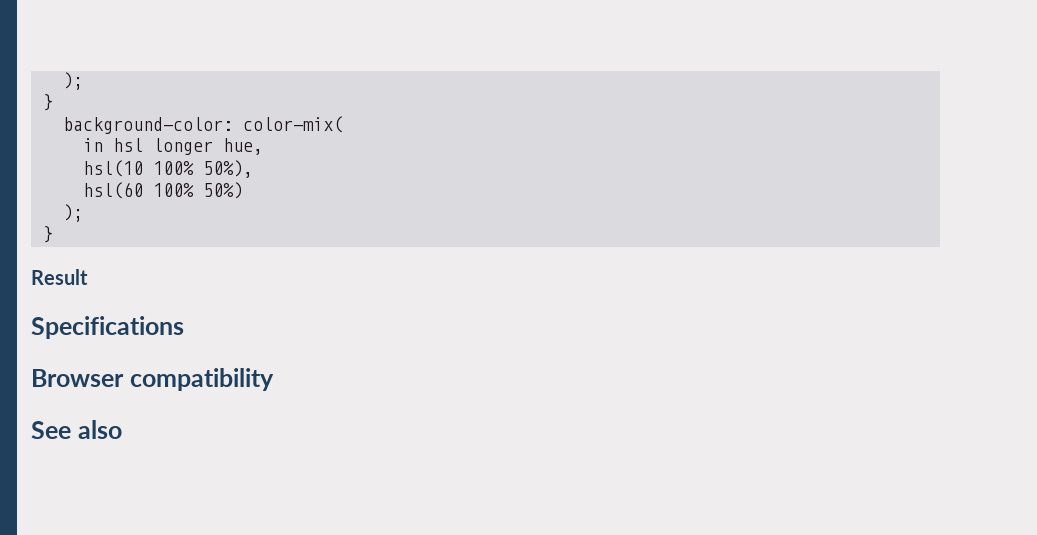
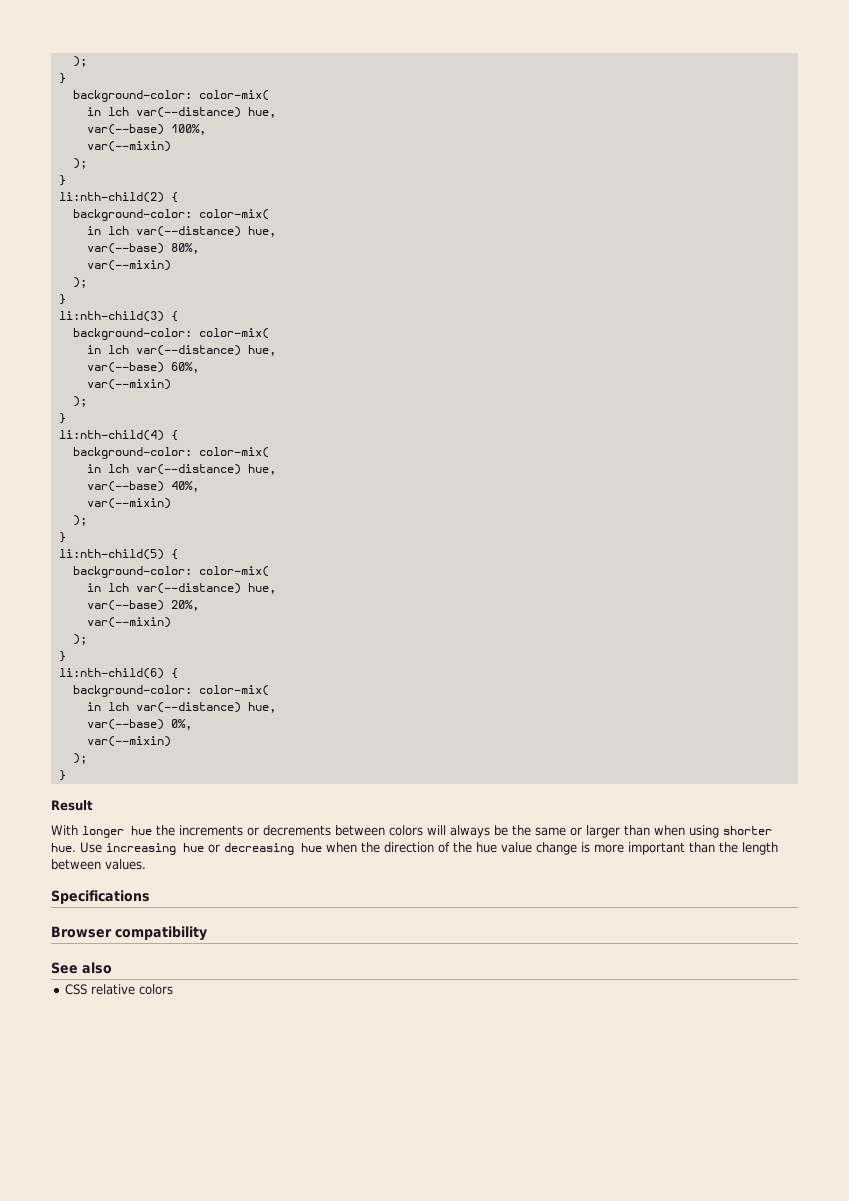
[113,138,263,155] [83,160,253,178] [83,182,243,199] [63,204,83,222] [43,226,53,243] [31,269,88,285] hsl longer hue, // hsl(10 100% 50%), // hsl(60 100% 50%) // ); // } // Result -> [107,107,276,118] [86,124,206,135] [86,141,171,152] [72,158,87,169] [58,175,66,186] [58,192,178,203] [72,209,269,221] [86,226,276,237] [86,243,199,254] [86,260,171,271] [72,277,87,288] [58,294,66,305] [58,311,178,322] [72,328,269,340] [86,345,276,356] [86,362,199,373] [86,379,171,390] [72,396,87,407] [58,413,66,424] [58,430,178,441] [72,447,269,459] [86,464,276,475] [86,481,199,492] [86,498,171,509] [72,515,87,526] [58,532,66,543] [58,549,178,560] [72,566,269,578] [86,583,276,594] [86,600,199,611] [86,617,171,628] [72,634,87,645] [58,651,66,662] [58,668,178,679] [72,685,269,697] [86,702,276,713] [86,719,192,730] [86,736,171,747] [72,753,87,764] [58,770,66,781] [51,800,93,811] [51,825,772,838] [51,842,778,855] [51,859,146,870] lch var(--distance) hue, // var(--base) 100%, // var(--mixin) // ); // } // li:nth-child(2) { // background-color: color-mix( // in lch var(--distance) hue, // var(--base) 80%, // var(--mixin) // ); // } // li:nth-child(3) { // background-color: color-mix( // in lch var(--distance) hue, // var(--base) 60%, // var(--mixin) // ); // } // li:nth-child(4) { // background-color: color-mix( // in lch var(--distance) hue, // var(--base) 40%, // var(--mixin) // ); // } // li:nth-child(5) { // background-color: color-mix( // in lch var(--distance) hue, // var(--base) 20%, // var(--mixin) // ); // } // li:nth-child(6) { // background-color: color-mix( // in lch var(--distance) hue, // var(--base) 0%, // var(--mixin) // ); // } // Result // With longer hue the increments or decrements between colors will always be the same or larger than when using shorter hue. Use increasing hue or decreasing hue when the direction of the hue value change is more important than the length between values.
(122, 429) none -> [64,984,173,995] // CSS relative colors

